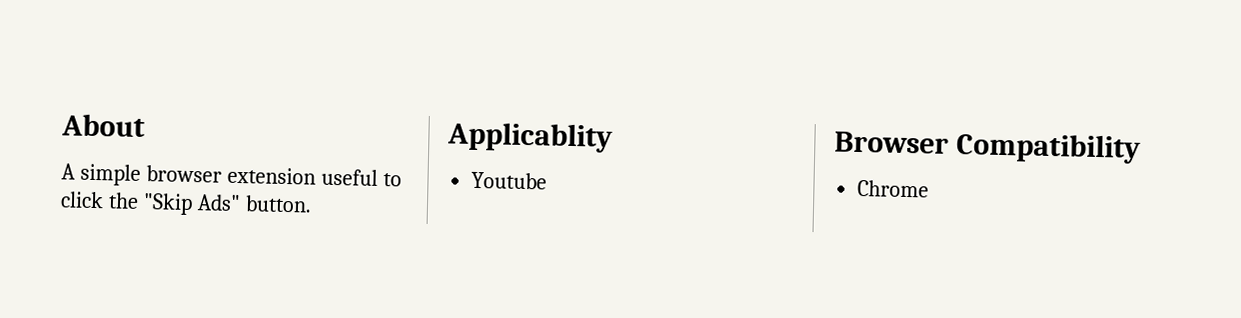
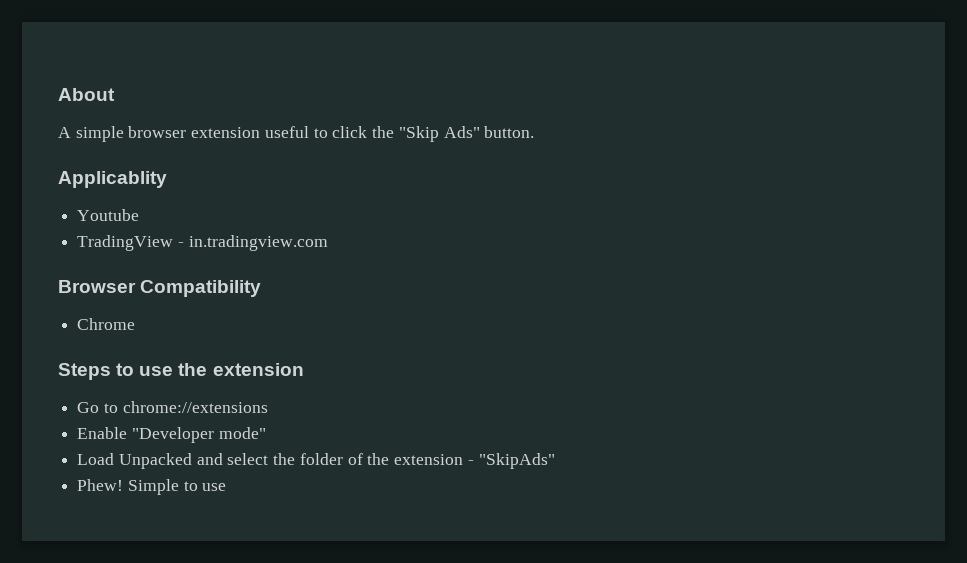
(548, 180) none -> [77,235,328,251] // TradingView - in.tradingview.com
(930, 188) none -> [58,363,304,380] [77,401,268,413] [77,427,266,443] [77,453,555,469] [77,479,227,495] // Steps to use the extension // Go to chrome://extensions // Enable "Developer mode" // Load Unpacked and select the folder of the extension - "SkipAds" // Phew! Simple to use

